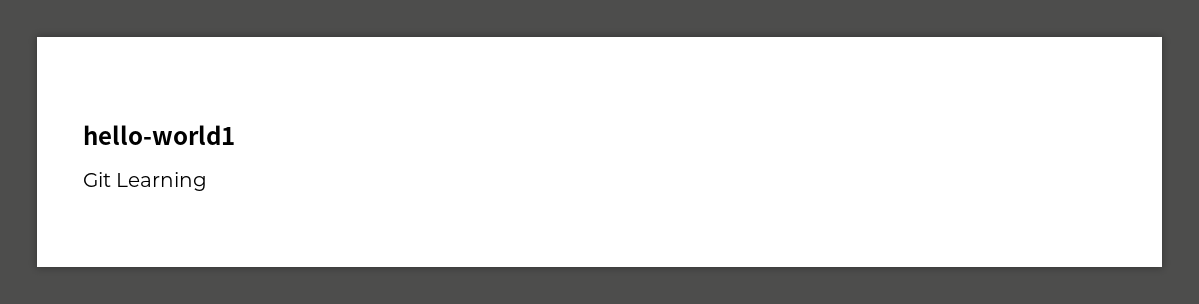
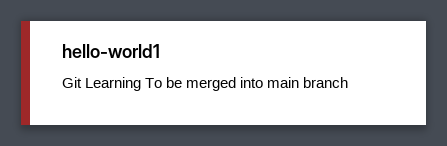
(208, 181) none -> [145,77,349,91] To be merged into main branch

